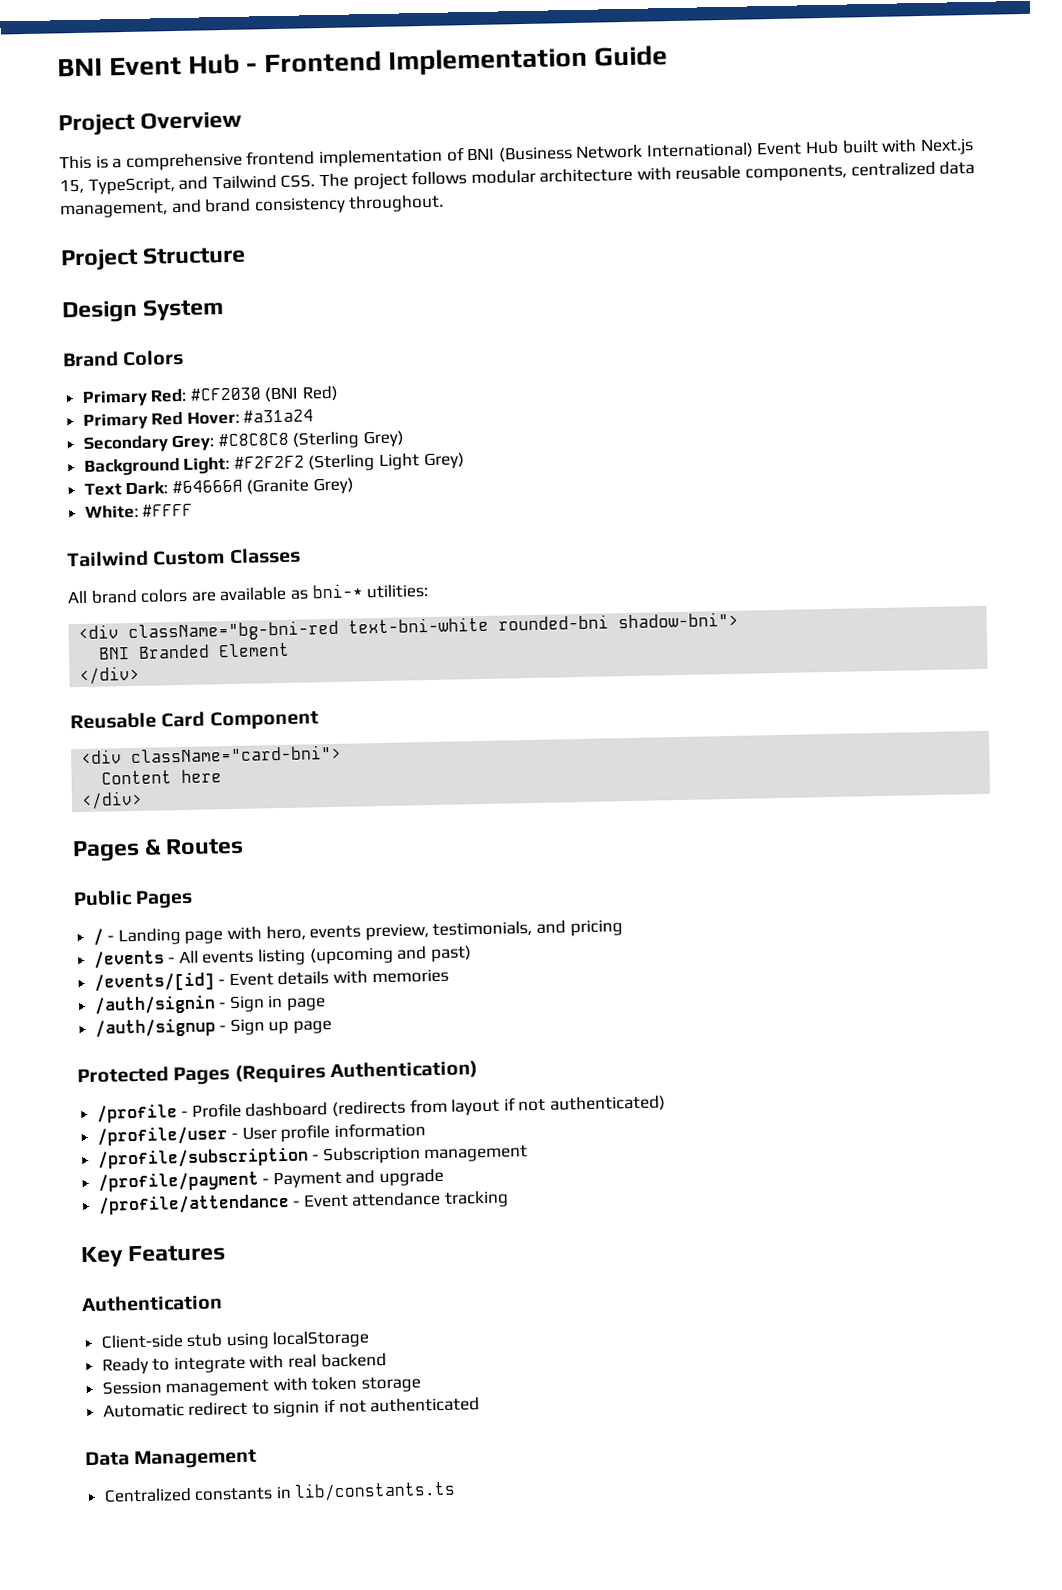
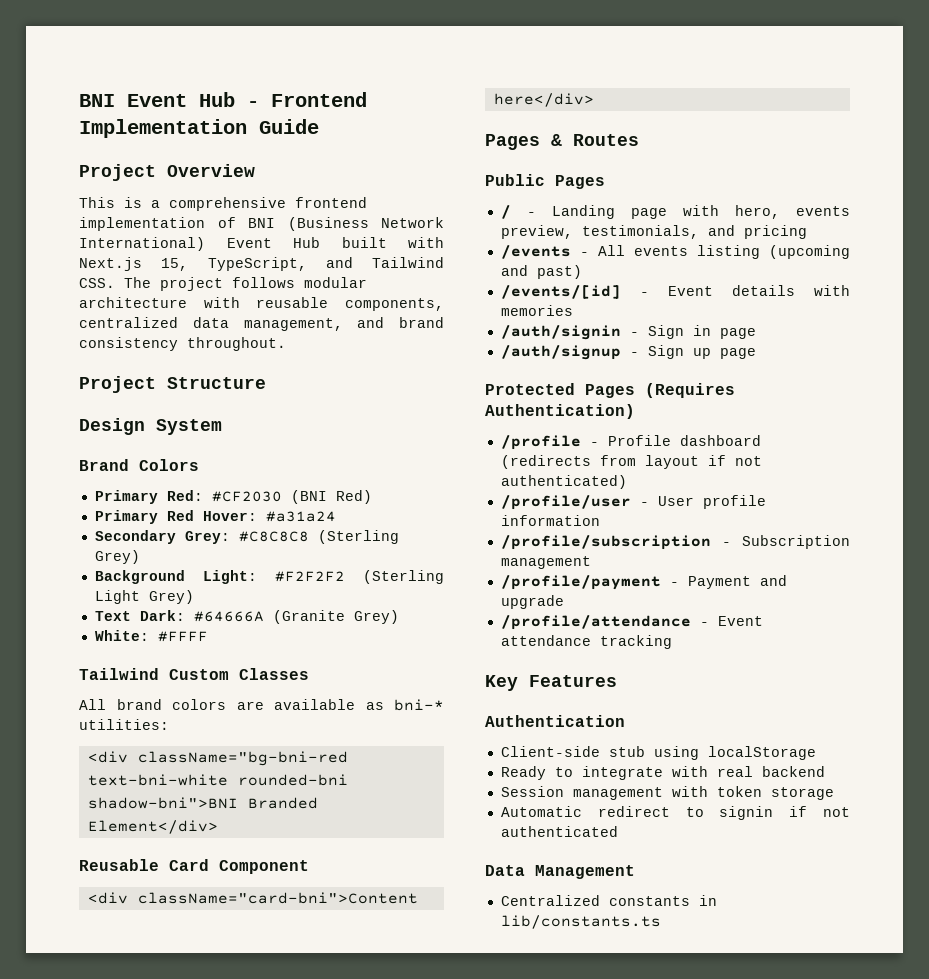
[618,611,740,629] [98,642,291,660] [79,665,141,685] shadow-bni"> // BNI Branded Element // </div> -> [87,797,318,809] [87,820,218,834] shadow-bni">BNI Branded Element</div>
[130,744,343,764] [101,769,223,785] [81,790,144,810] className="card-bni"> // Content here // </div> -> [137,892,418,904] [493,93,594,107] className="card-bni">Content here</div>

